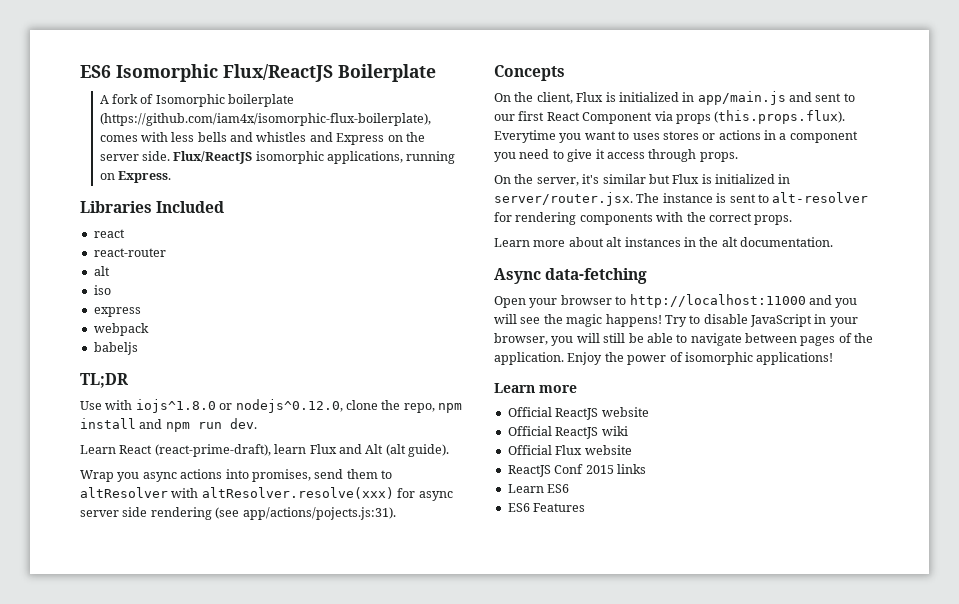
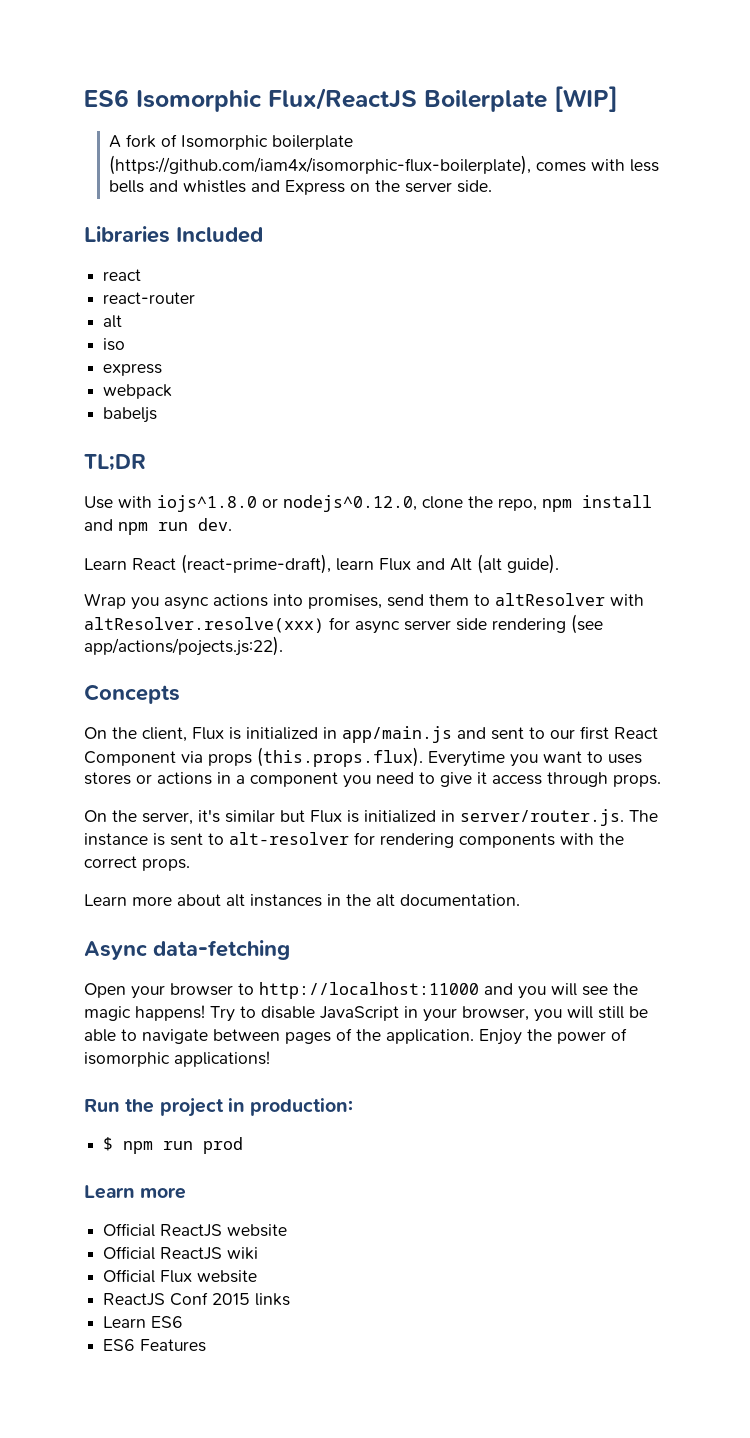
(436, 73) none -> [554,86,618,112] [WIP]
[173,151,456,164] [99,171,171,183] Flux/ReactJS isomorphic applications, running on Express. -> (493, 186) none
[242,507,396,520] app/actions/pojects.js:31). -> [84,636,283,656] app/actions/pojects.js:22).
[494,192,633,206] server/router.jsx. -> [460,809,624,826] server/router.js.
(834, 358) none -> [84,1098,354,1117] [103,1137,244,1154] // Run the project in production: // $ npm run prod

